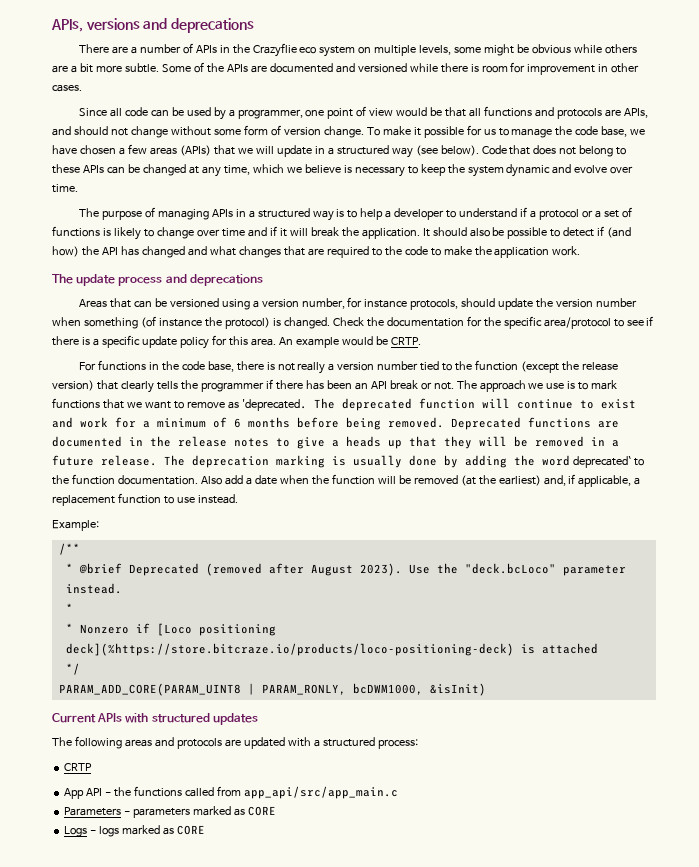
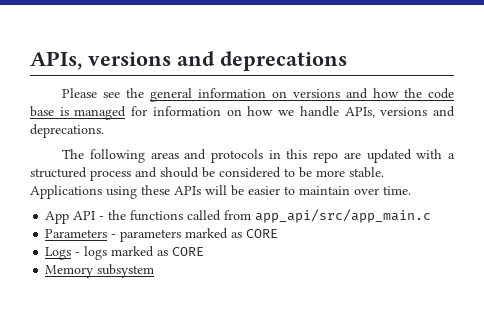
[78,43,638,57] [52,62,640,75] [52,84,82,92] [78,106,649,120] [52,125,646,138] [52,144,627,158] [52,164,634,177] [52,184,78,193] [78,207,633,221] [52,226,632,240] [52,246,581,258] [52,274,263,286] [78,297,638,310] [52,316,654,329] [52,335,421,349] [78,360,619,374] [52,379,618,393] [52,398,636,411] [52,417,619,430] [52,436,619,449] [52,455,644,468] [52,474,641,487] [52,493,238,506] [52,520,99,531] [58,543,80,555] [65,563,626,576] [65,583,122,594] [65,603,73,613] [65,623,276,636] [65,643,598,656] [65,663,80,675] [58,683,486,696] [52,713,258,725] There are a number of APIs in the Crazyflie eco system on multiple levels, some might be obvious while others are a bit more subtle. Some of the APIs are documented and versioned while there is room for improvement in other cases. // Since all code can be used by a programmer, one point of view would be that all functions and protocols are APIs, and should not change without some form of version change. To make it possible for us to manage the code base, we have chosen a few areas (APIs) that we will update in a structured way (see below). Code that does not belong to these APIs can be changed at any time, which we believe is necessary to keep the system dynamic and evolve over time. // The purpose of managing APIs in a structured way is to help a developer to understand if a protocol or a set of functions is likely to change over time and if it will break the application. It should also be possible to detect if (and how) the API has changed and what changes that are required to the code to make the application work. // The update process and deprecations // Areas that can be versioned using a version number, for instance protocols, should update the version number when something (of instance the protocol) is changed. Check the documentation for the specific area/protocol to see if there is a specific update policy for this area. An example would be CRTP. // For functions in the code base, there is not really a version number tied to the function (except the release version) that clearly tells the programmer if there has been an API break or not. The approach we use is to mark functions that we want to remove as 'deprecated. The deprecated function will continue to exist and work for a minimum of 6 months before being removed. Deprecated functions are documented in the release notes to give a heads up that they will be removed in a future release. The deprecation marking is usually done by adding the word deprecated` to the function documentation. Also add a date when the function will be removed (at the earliest) and, if applicable, a replacement function to use instead. // Example: // /** // * @brief Deprecated (removed after August 2023). Use the "deck.bcLoco" parameter instead. // * // * Nonzero if [Loco positioning deck](%https://store.bitcraze.io/products/loco-positioning-deck) is attached // */ // PARAM_ADD_CORE(PARAM_UINT8 | PARAM_RONLY, bcDWM1000, &isInit) // Current APIs with structured updates -> [62,88,454,102] [30,106,456,120] [30,124,104,138] Please see the general information on versions and how the code base is managed for information on how we handle APIs, versions and deprecations.
(222, 743) none -> [268,149,339,163] in this repo
[377,739,418,749] [64,763,93,771] process: // CRTP -> [90,167,384,181] [30,185,411,199] process and should be considered to be more stable. Applications using these APIs will be easier to maintain over time.
(205, 830) none -> [45,264,155,278] // Memory subsystem

